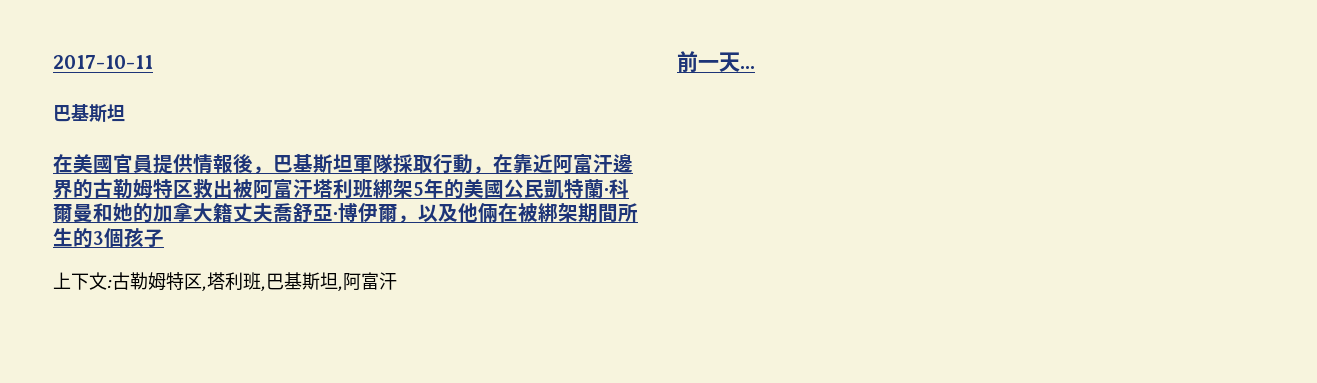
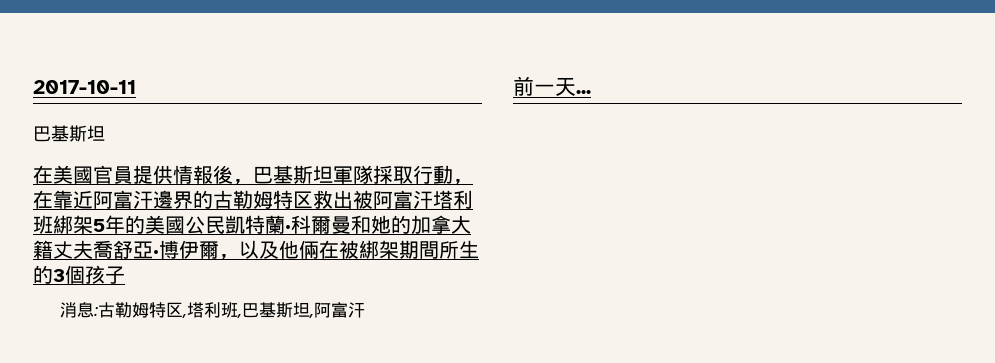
[53,272,107,290] 上下文 -> [59,302,94,318] 消息

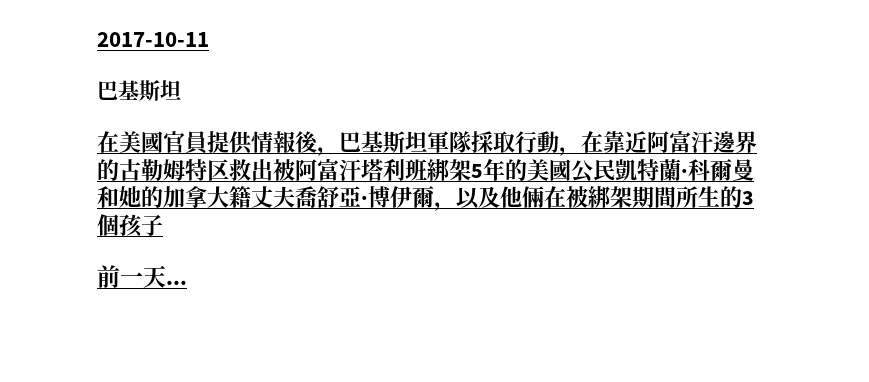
[59,302,365,318] // 消息:古勒姆特区,塔利班,巴基斯坦,阿富汗 -> (163, 225) none

